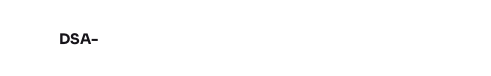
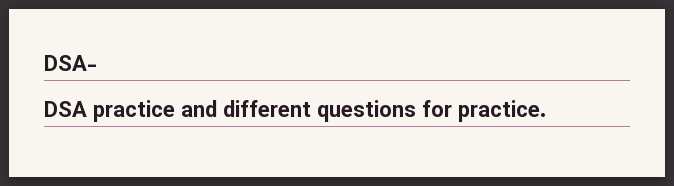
(98, 39) none -> [44,100,546,122] // DSA practice and different questions for practice.

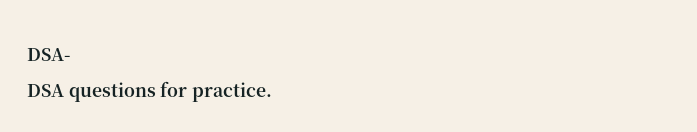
[93,100,311,122] practice and different -> (64, 90) none

